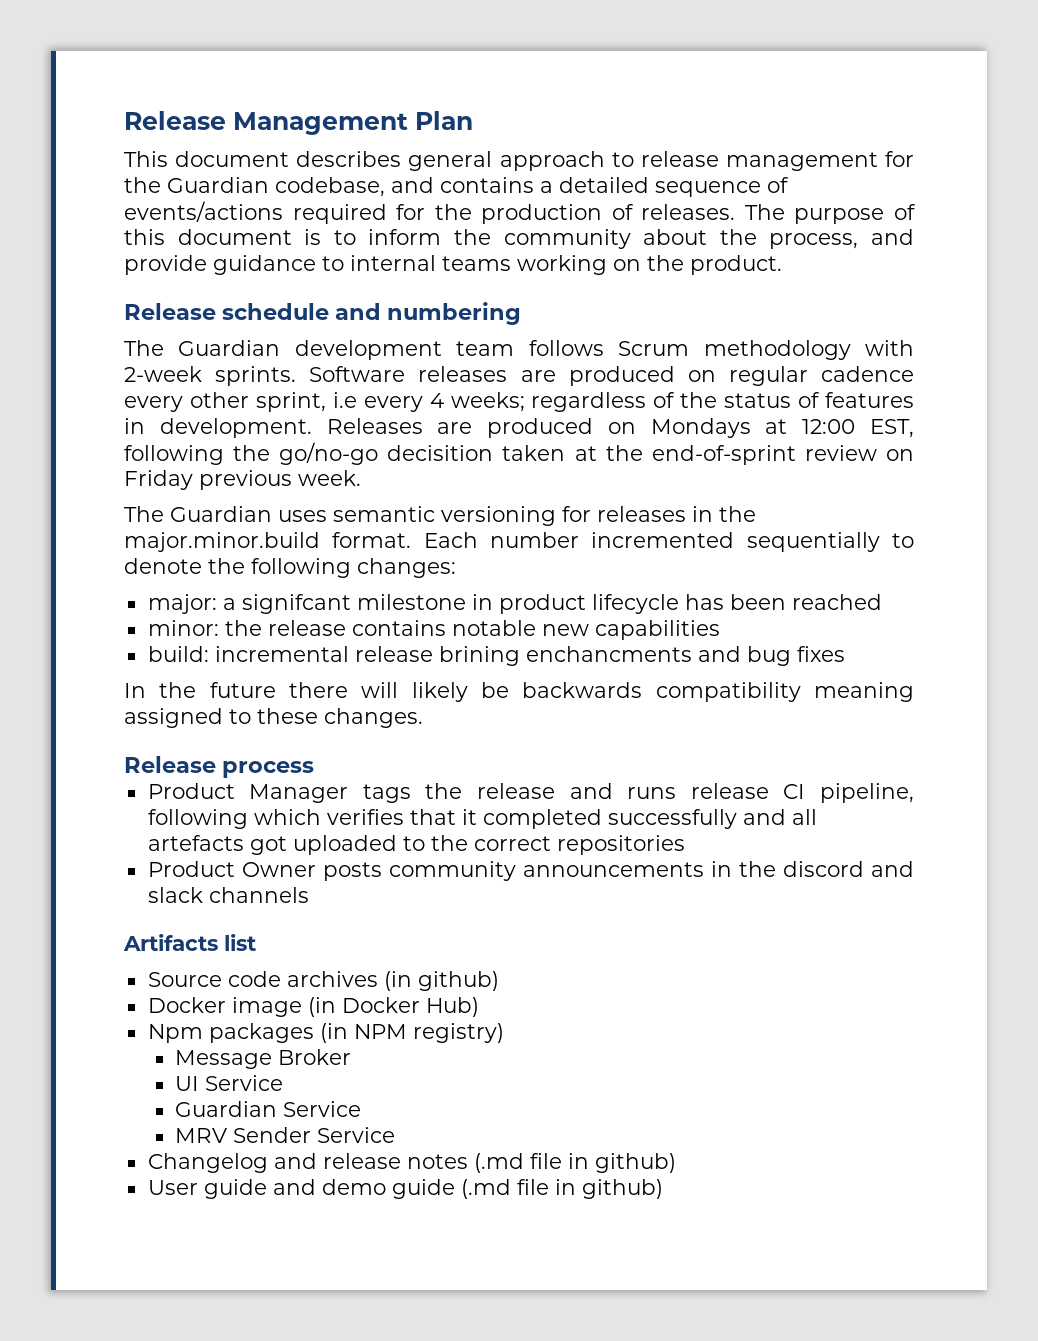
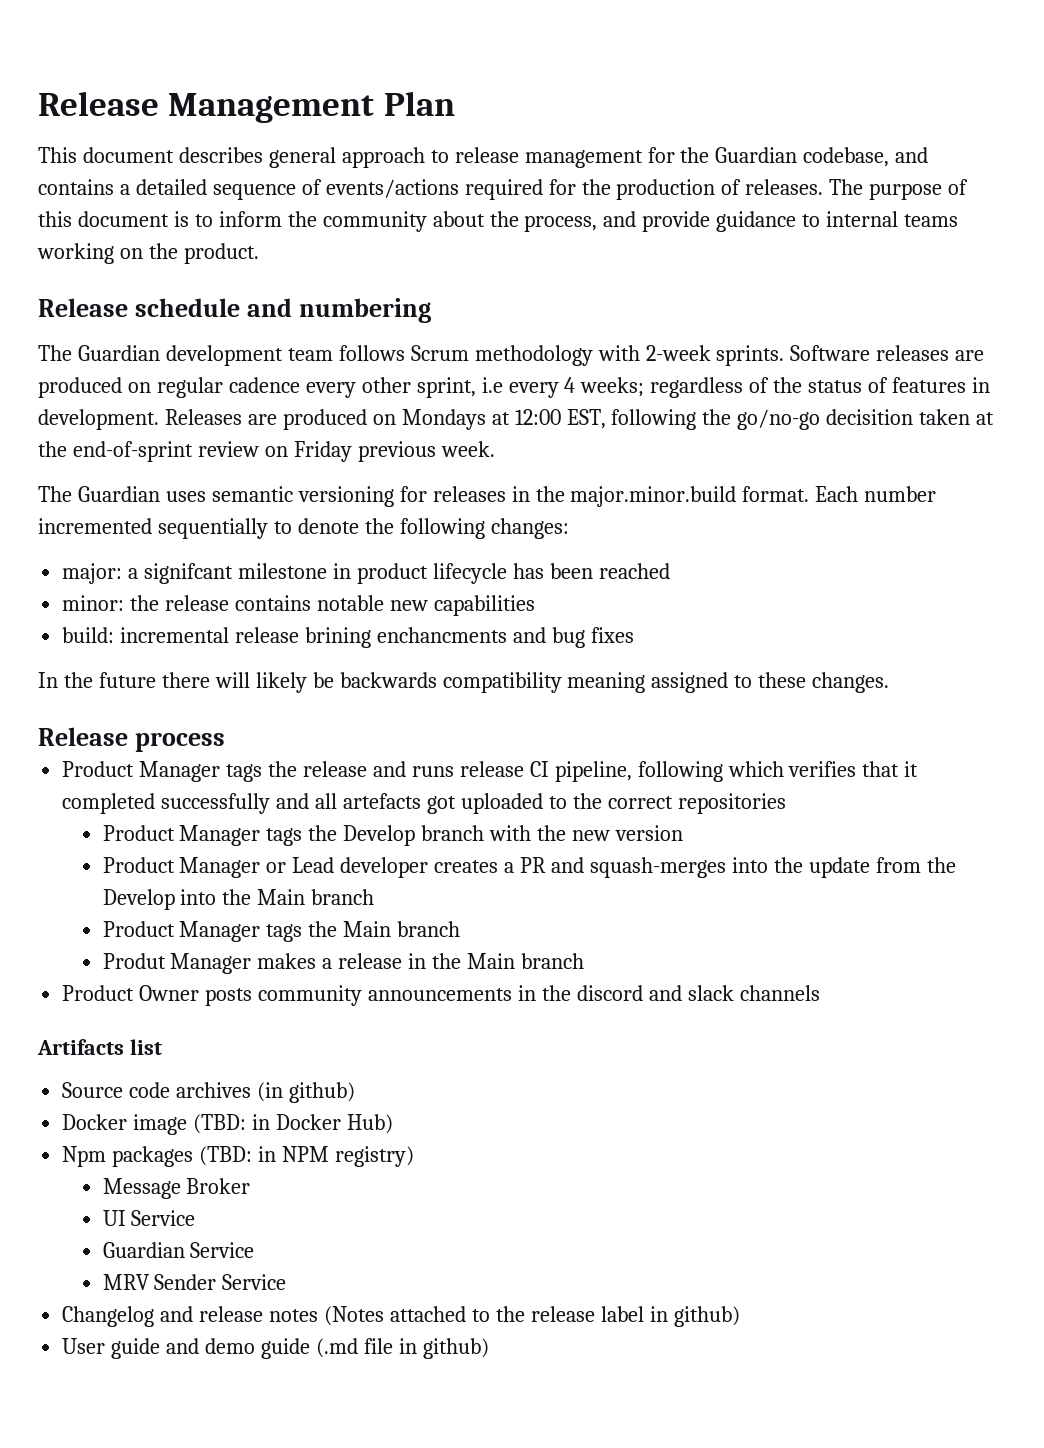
(685, 845) none -> [102,825,683,846] [102,857,956,878] [102,889,375,910] [102,921,461,942] [102,953,585,974] // Product Manager tags the Develop branch with the new version // Product Manager or Lead developer creates a PR and squash-merges into the update from the Develop into the Main branch // Product Manager tags the Main branch // Produt Manager makes a release in the Main branch
[307,997,336,1017] (in -> [193,1114,271,1134] (TBD: in
[319,1023,348,1043] (in -> [199,1146,277,1166] (TBD: in
[473,1153,562,1173] (.md file -> [323,1306,644,1326] (Notes attached to the release label

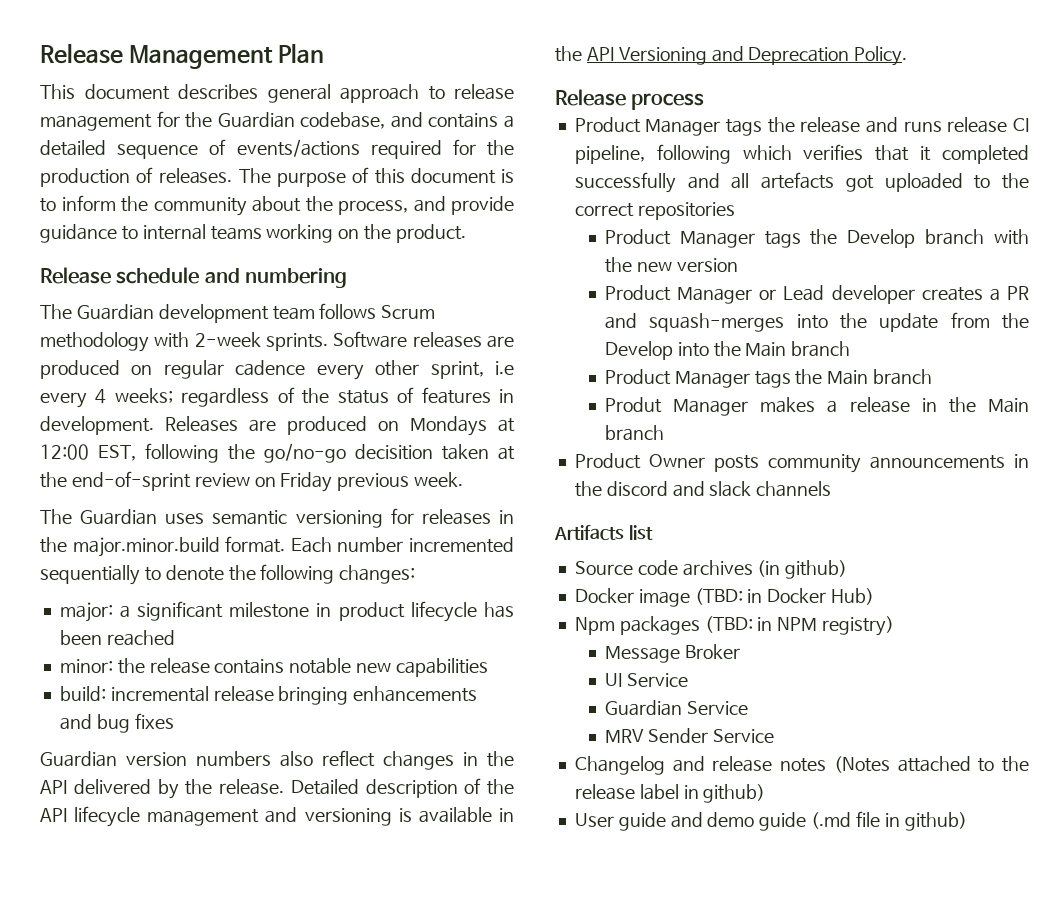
[144,563,234,584] signifcant -> [137,601,224,621] significant
[305,627,507,648] brining enchancments -> [278,686,478,705] bringing enhancements
[38,672,890,693] In the future there will likely be backwards compatibility meaning assigned to these changes. -> [40,750,514,770] [40,778,514,799] [40,806,515,827] [555,46,908,66] Guardian version numbers also reflect changes in the API delivered by the release. Detailed description of the API lifecycle management and versioning is available in the API Versioning and Deprecation Policy.

